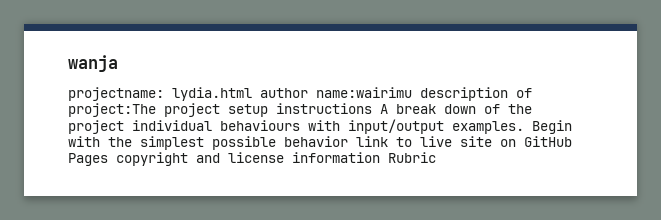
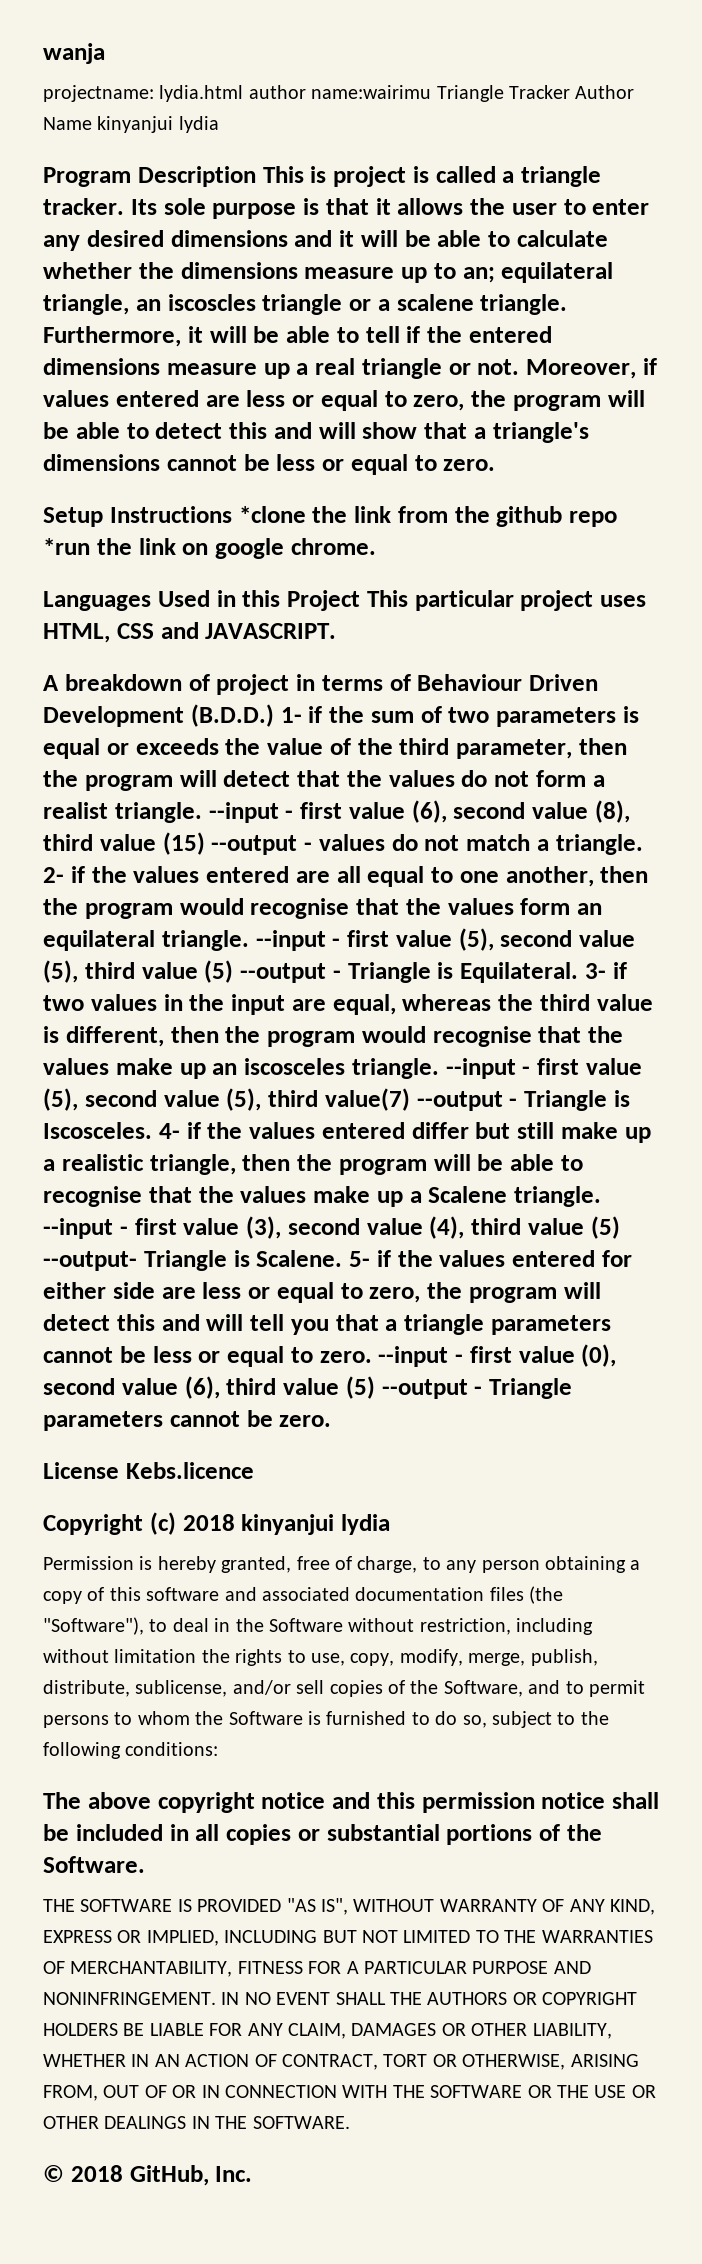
[420,87,532,101] [68,103,532,117] [68,119,572,134] [68,136,572,150] [68,152,436,166] description of project:The project setup instructions A break down of the project individual behaviours with input/output examples. Begin with the simplest possible behavior link to live site on GitHub Pages copyright and license information Rubric -> [436,85,635,102] [43,116,219,133] [43,166,601,187] [43,198,650,219] [43,230,608,251] [43,262,614,283] [43,294,568,315] [43,326,552,347] [43,358,657,379] [43,390,645,411] [43,422,589,443] [43,454,496,475] [43,506,617,527] [43,538,376,559] [43,590,646,611] [43,622,337,643] [43,674,598,695] [43,704,639,727] [43,738,627,759] [43,770,605,791] [43,800,630,823] [43,832,643,855] [43,866,649,887] [43,898,602,919] [43,928,635,951] [43,960,627,983] [43,994,653,1015] [43,1026,623,1047] [43,1058,642,1079] [43,1088,630,1111] [43,1122,651,1143] [43,1154,583,1175] [43,1186,601,1207] [43,1216,620,1239] [43,1250,632,1271] [43,1282,601,1303] [43,1314,611,1335] [43,1344,617,1367] [43,1376,572,1399] [43,1410,332,1431] [43,1462,254,1479] [43,1512,390,1535] [43,1556,641,1573] [43,1586,564,1604] [43,1617,594,1635] [43,1649,598,1666] [43,1680,645,1697] [43,1711,609,1728] [43,1742,219,1759] [43,1792,659,1813] [43,1824,602,1845] [43,1856,145,1873] [43,1898,655,1915] [43,1930,653,1946] [43,1961,591,1977] [43,1992,638,2005] [43,2023,612,2039] [43,2054,639,2070] [43,2085,656,2101] [43,2116,350,2129] [43,2165,253,2186] Triangle Tracker Author Name kinyanjui lydia // Program Description This is project is called a triangle tracker. Its sole purpose is that it allows the user to enter any desired dimensions and it will be able to calculate whether the dimensions measure up to an; equilateral triangle, an iscoscles triangle or a scalene triangle. Furthermore, it will be able to tell if the entered dimensions measure up a real triangle or not. Moreover, if values entered are less or equal to zero, the program will be able to detect this and will show that a triangle's dimensions cannot be less or equal to zero. // Setup Instructions *clone the link from the github repo *run the link on google chrome. // Languages Used in this Project This particular project uses HTML, CSS and JAVASCRIPT. // A breakdown of project in terms of Behaviour Driven Development (B.D.D.) 1- if the sum of two parameters is equal or exceeds the value of the third parameter, then the program will detect that the values do not form a realist triangle. --input - first value (6), second value (8), third value (15) --output - values do not match a triangle. 2- if the values entered are all equal to one another, then the program would recognise that the values form an equilateral triangle. --input - first value (5), second value (5), third value (5) --output - Triangle is Equilateral. 3- if two values in the input are equal, whereas the third value is different, then the program would recognise that the values make up an iscosceles triangle. --input - first value (5), second value (5), third value(7) --output - Triangle is Iscosceles. 4- if the values entered differ but still make up a realistic triangle, then the program will be able to recognise that the values make up a Scalene triangle. --input - first value (3), second value (4), third value (5) --output- Triangle is Scalene. 5- if the values entered for either side are less or equal to zero, the program will detect this and will tell you that a triangle parameters cannot be less or equal to zero. --input - first value (0), second value (6), third value (5) --output - Triangle parameters cannot be zero. // License Kebs.licence // Copyright (c) 2018 kinyanjui lydia // Permission is hereby granted, free of charge, to any person obtaining a copy of this software and associated documentation files (the "Software"), to deal in the Software without restriction, including without limitation the rights to use, copy, modify, merge, publish, distribute, sublicense, and/or sell copies of the Software, and to permit persons to whom the Software is furnished to do so, subject to the following conditions: // The above copyright notice and this permission notice shall be included in all copies or substantial portions of the Software. // THE SOFTWARE IS PROVIDED "AS IS", WITHOUT WARRANTY OF ANY KIND, EXPRESS OR IMPLIED, INCLUDING BUT NOT LIMITED TO THE WARRANTIES OF MERCHANTABILITY, FITNESS FOR A PARTICULAR PURPOSE AND NONINFRINGEMENT. IN NO EVENT SHALL THE AUTHORS OR COPYRIGHT HOLDERS BE LIABLE FOR ANY CLAIM, DAMAGES OR OTHER LIABILITY, WHETHER IN AN ACTION OF CONTRACT, TORT OR OTHERWISE, ARISING FROM, OUT OF OR IN CONNECTION WITH THE SOFTWARE OR THE USE OR OTHER DEALINGS IN THE SOFTWARE. // © 2018 GitHub, Inc.

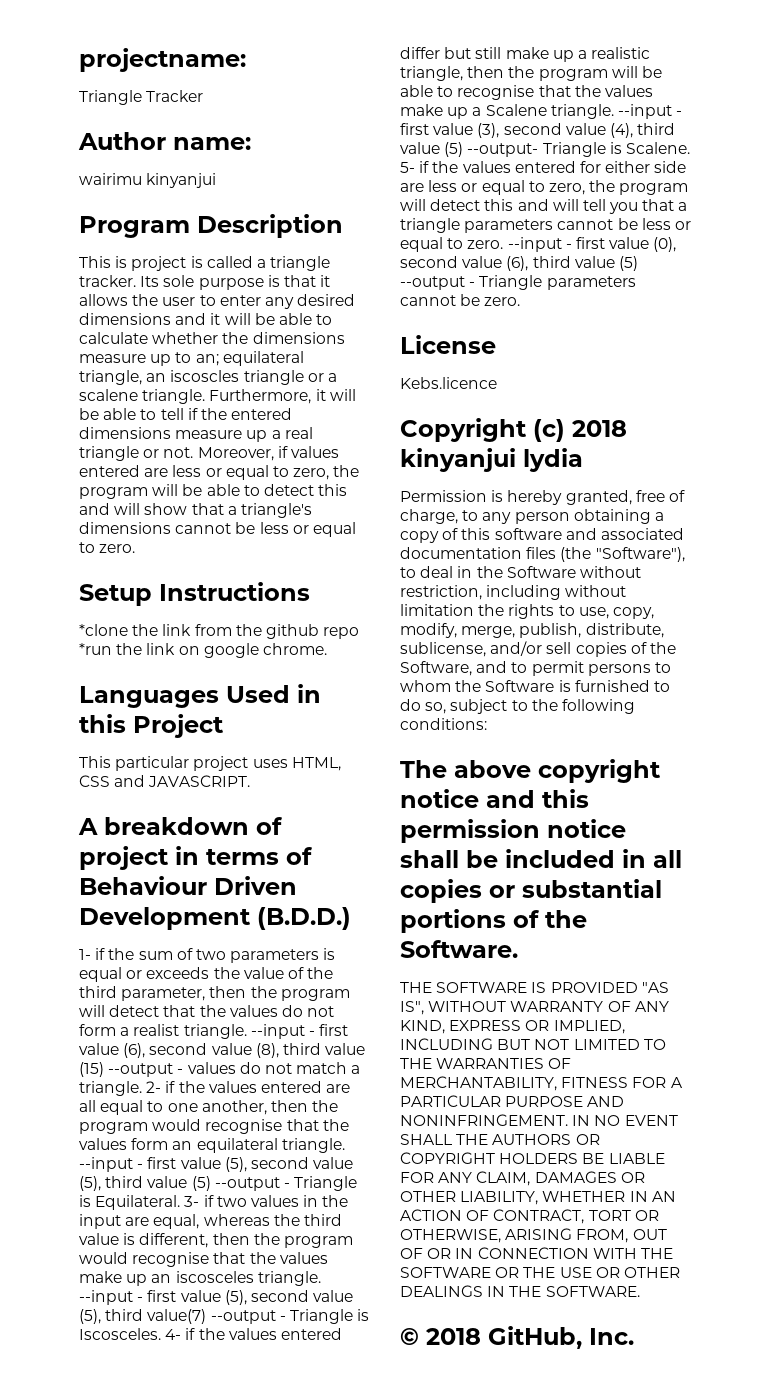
[43,43,105,64] [43,85,432,102] wanja // projectname: lydia.html author name:wairimu -> [79,48,246,72] projectname: //
[575,85,635,99] [43,116,219,133] Author Name kinyanjui lydia -> [78,132,251,150] [79,173,217,188] // Author name: // wairimu kinyanjui
(256, 176) none -> (343, 226) //
(232, 514) none -> (310, 591) //
(360, 600) none -> (224, 726) //
(274, 715) none -> (351, 918) //
(119, 1470) none -> (496, 344) //

